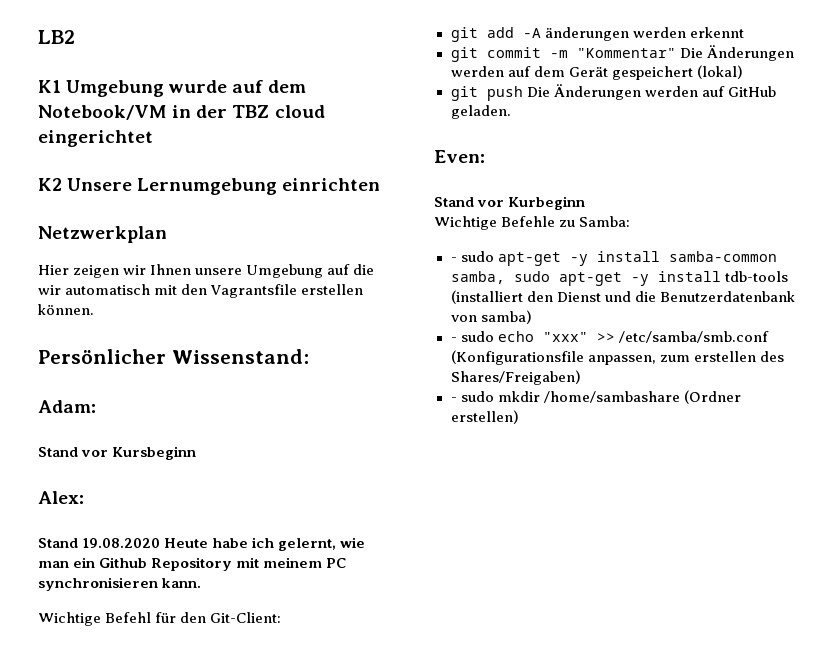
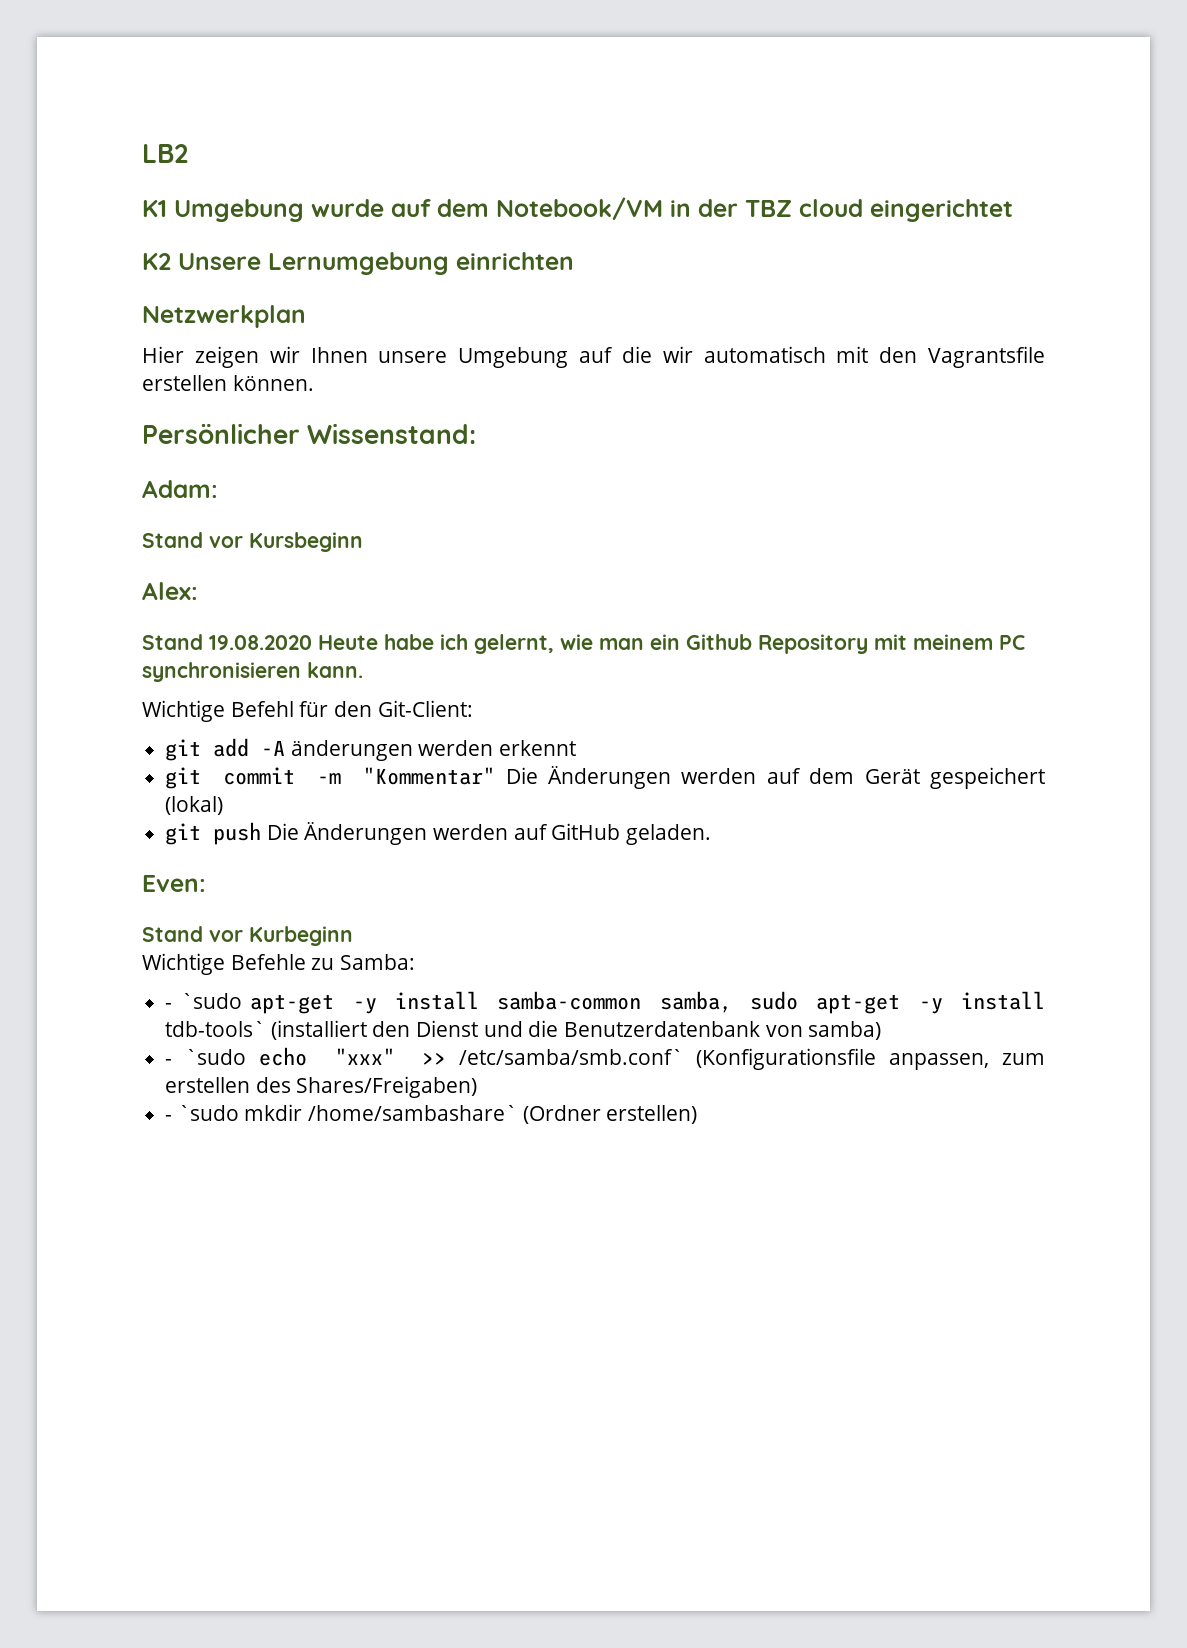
[460,251,494,262] sudo -> [180,993,242,1009] `sudo
[724,271,788,282] tdb-tools -> [165,1021,266,1037] tdb-tools`
[460,331,494,342] sudo -> [185,1049,247,1065] `sudo
[618,331,769,343] /etc/samba/smb.conf -> [459,1049,684,1065] /etc/samba/smb.conf`
[460,391,680,403] sudo mkdir /home/sambashare -> [177,1104,518,1121] `sudo mkdir /home/sambashare`

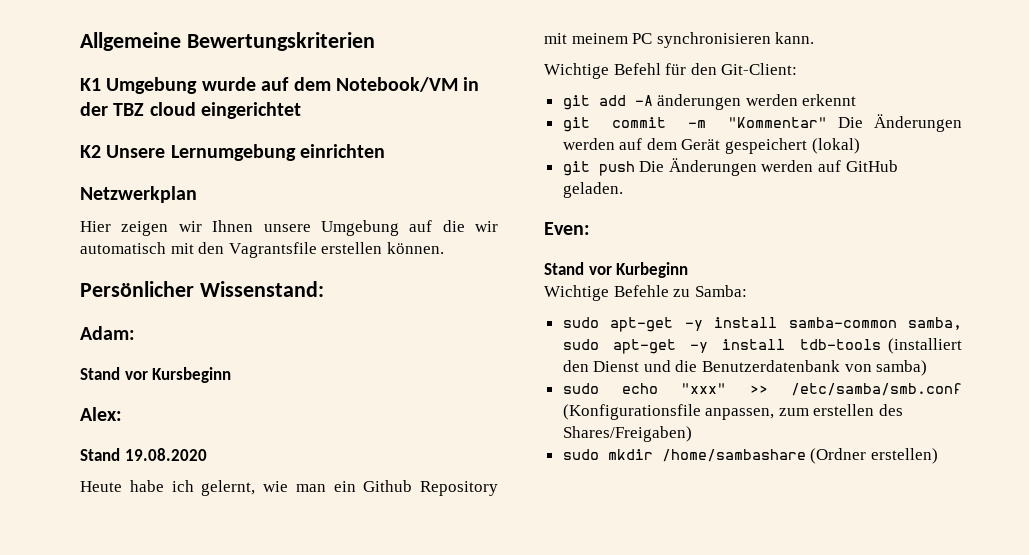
[142,144,188,163] LB2 -> [80,32,375,51] Allgemeine Bewertungskriterien
(312, 642) none -> (207, 454) //
[165,993,242,1009] - `sudo -> [562,317,599,328] sudo
[165,1021,266,1037] tdb-tools` -> [799,339,881,350] tdb-tools
[165,1049,247,1065] - `sudo -> [562,383,599,394] sudo
[459,1049,684,1065] /etc/samba/smb.conf` -> [791,383,962,396] /etc/samba/smb.conf
[165,1104,518,1121] - `sudo mkdir /home/sambashare` -> [562,449,806,462] sudo mkdir /home/sambashare

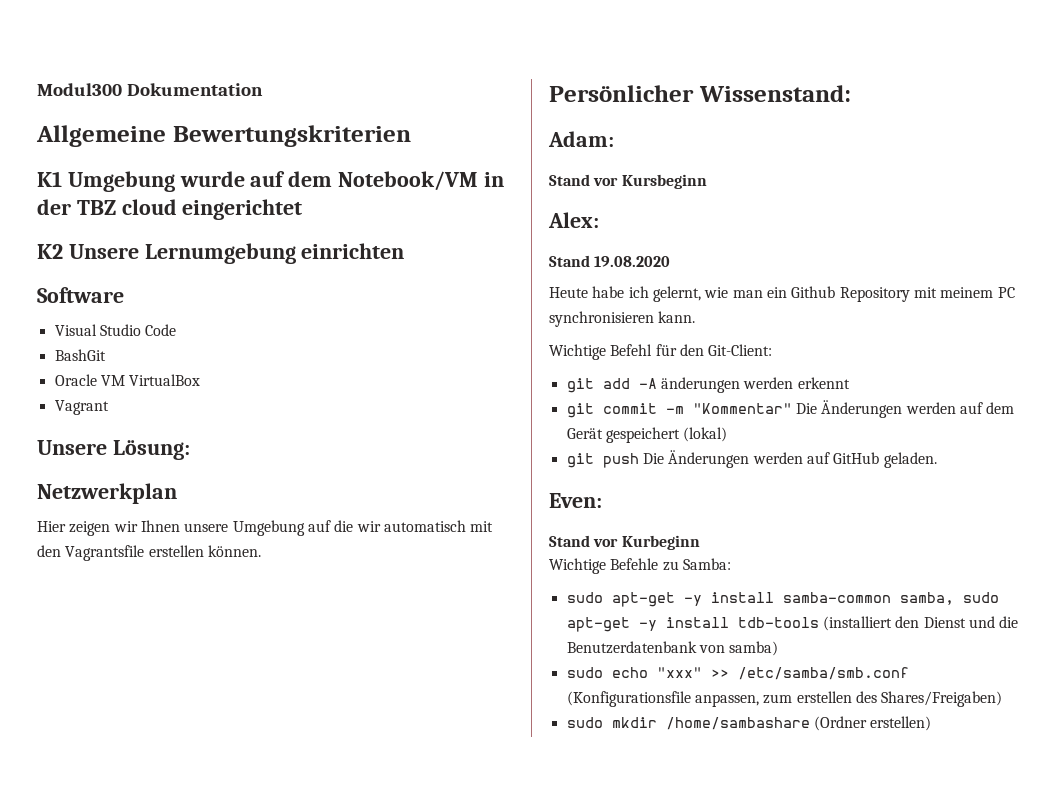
(80, 41) none -> [37,83,263,96] Modul300 Dokumentation //
(386, 151) none -> [37,287,124,303] [54,324,177,336] [54,349,106,361] [54,374,201,386] [54,400,109,415] [37,440,190,460] // Software // Visual Studio Code // BashGit // Oracle VM VirtualBox // Vagrant // Unsere Lösung:

